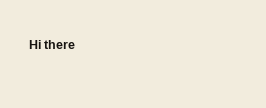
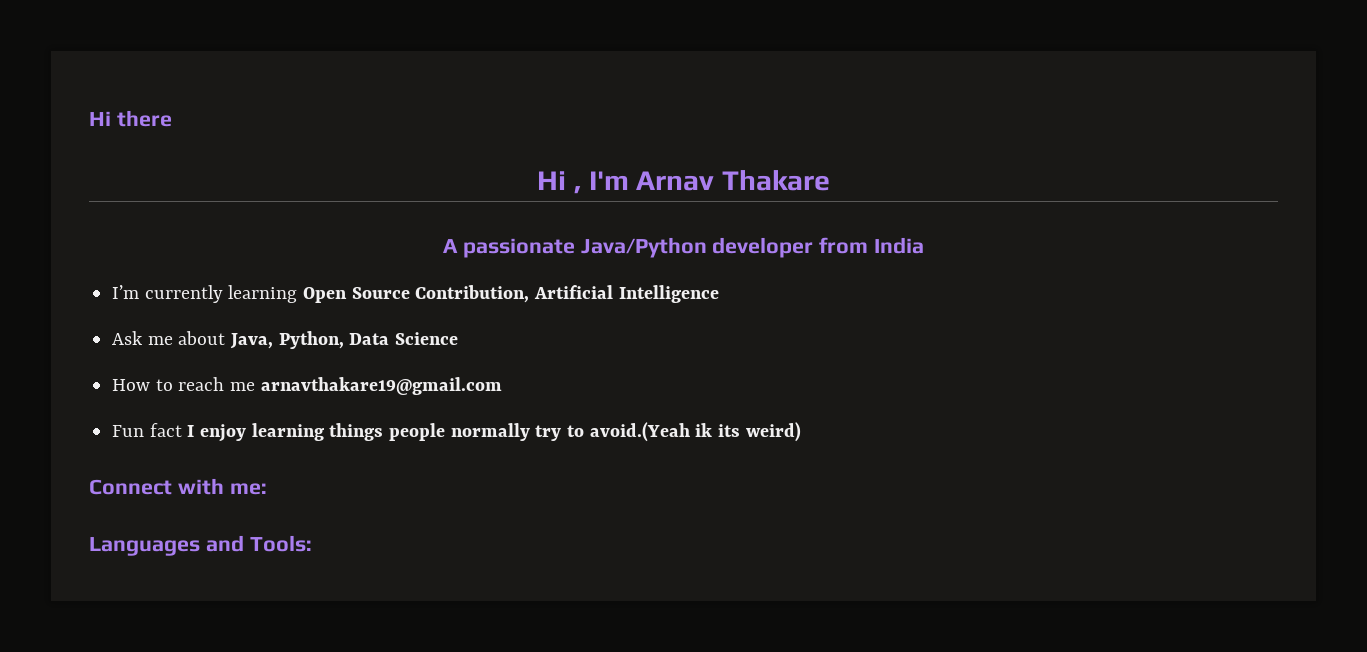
(76, 44) none -> [537,170,830,194] [442,237,925,258] [112,285,719,303] [112,331,459,349] [112,377,502,395] [112,422,801,442] [89,478,267,495] [89,535,312,556] // Hi , I'm Arnav Thakare // A passionate Java/Python developer from India // I’m currently learning Open Source Contribution, Artificial Intelligence // Ask me about Java, Python, Data Science // How to reach me arnavthakare19@gmail.com // Fun fact I enjoy learning things people normally try to avoid.(Yeah ik its weird) // Connect with me: // Languages and Tools:

